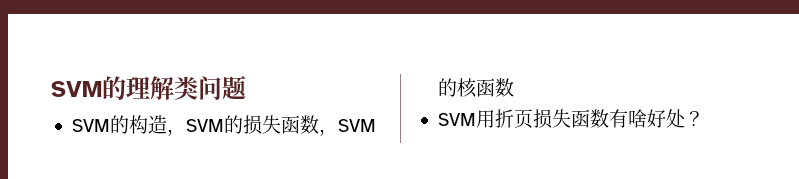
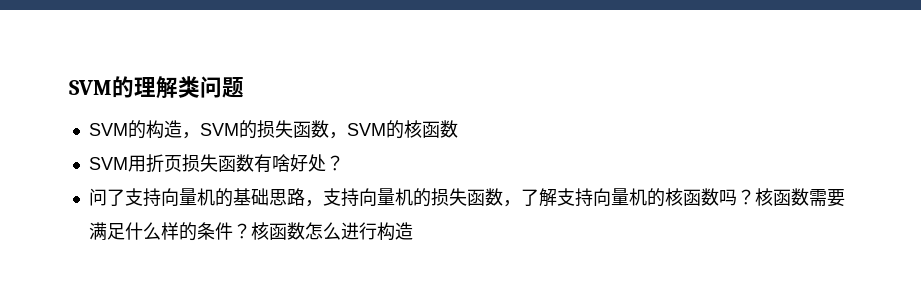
(704, 118) none -> [88,188,845,207] [88,222,413,241] // 问了支持向量机的基础思路，支持向量机的损失函数，了解支持向量机的核函数吗？核函数需要满足什么样的条件？核函数怎么进行构造

